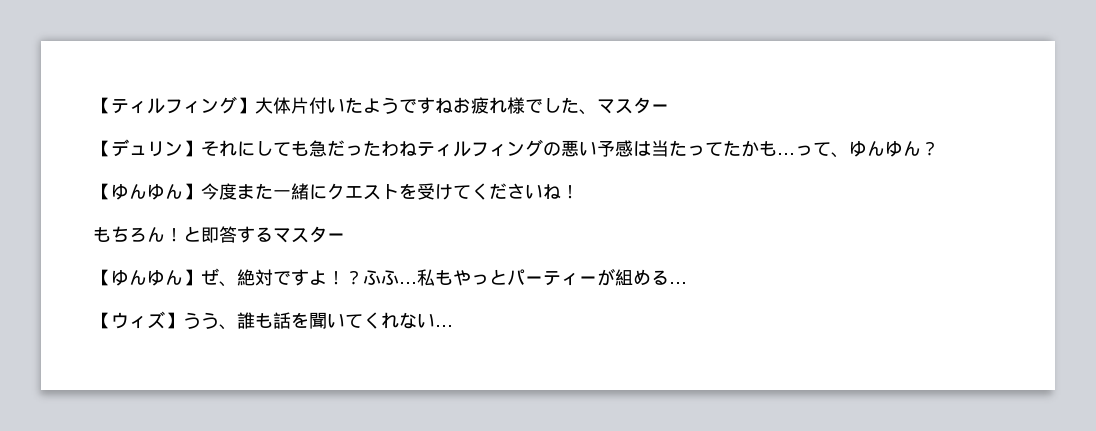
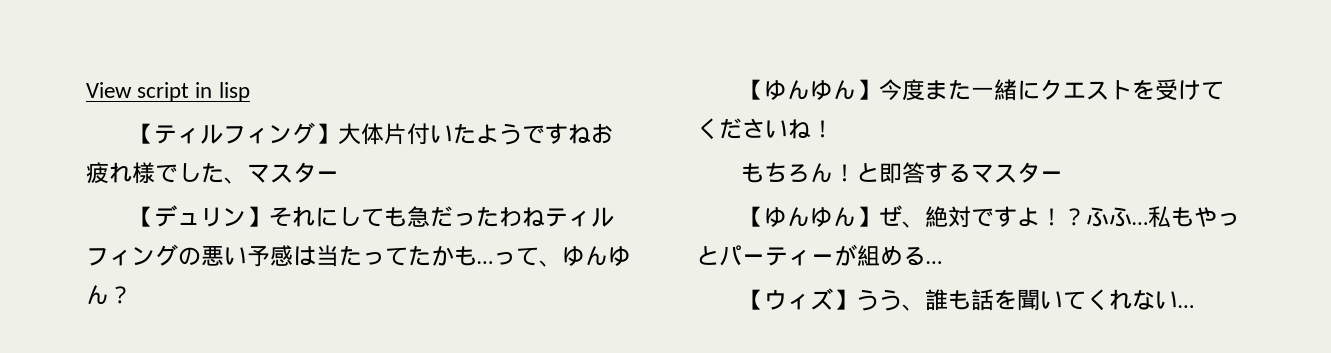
(93, 105) none -> [86,82,250,102] View script in lisp //

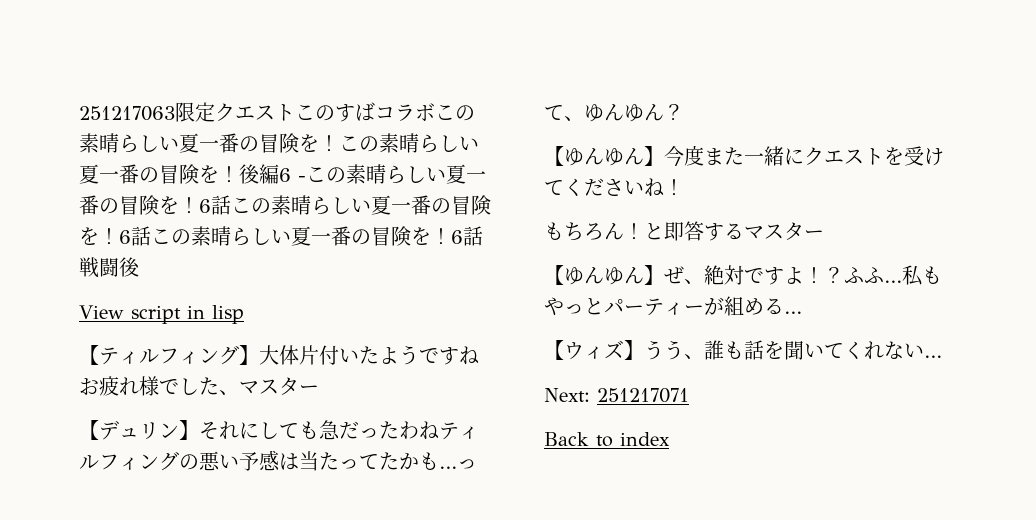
(86, 90) none -> [79,102,475,122] [79,133,479,153] [79,164,486,184] [79,195,491,215] [79,226,483,246] [79,257,140,278] 251217063限定クエストこのすばコラボこの素晴らしい夏一番の冒険を！この素晴らしい夏一番の冒険を！後編6 -この素晴らしい夏一番の冒険を！6話この素晴らしい夏一番の冒険を！6話この素晴らしい夏一番の冒険を！6話戦闘後 //
(1195, 306) none -> [544,388,689,403] [544,432,670,447] // Next: 251217071 // Back to index

